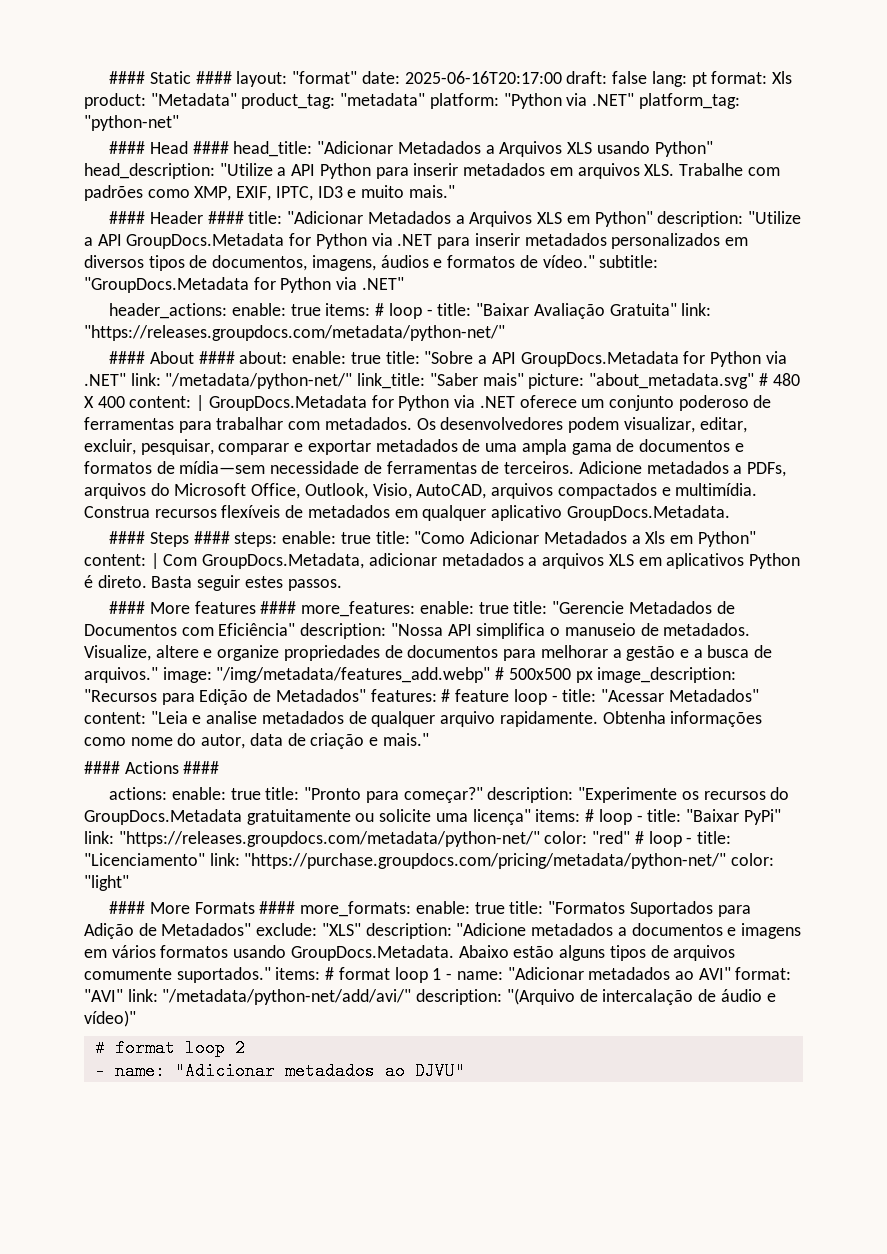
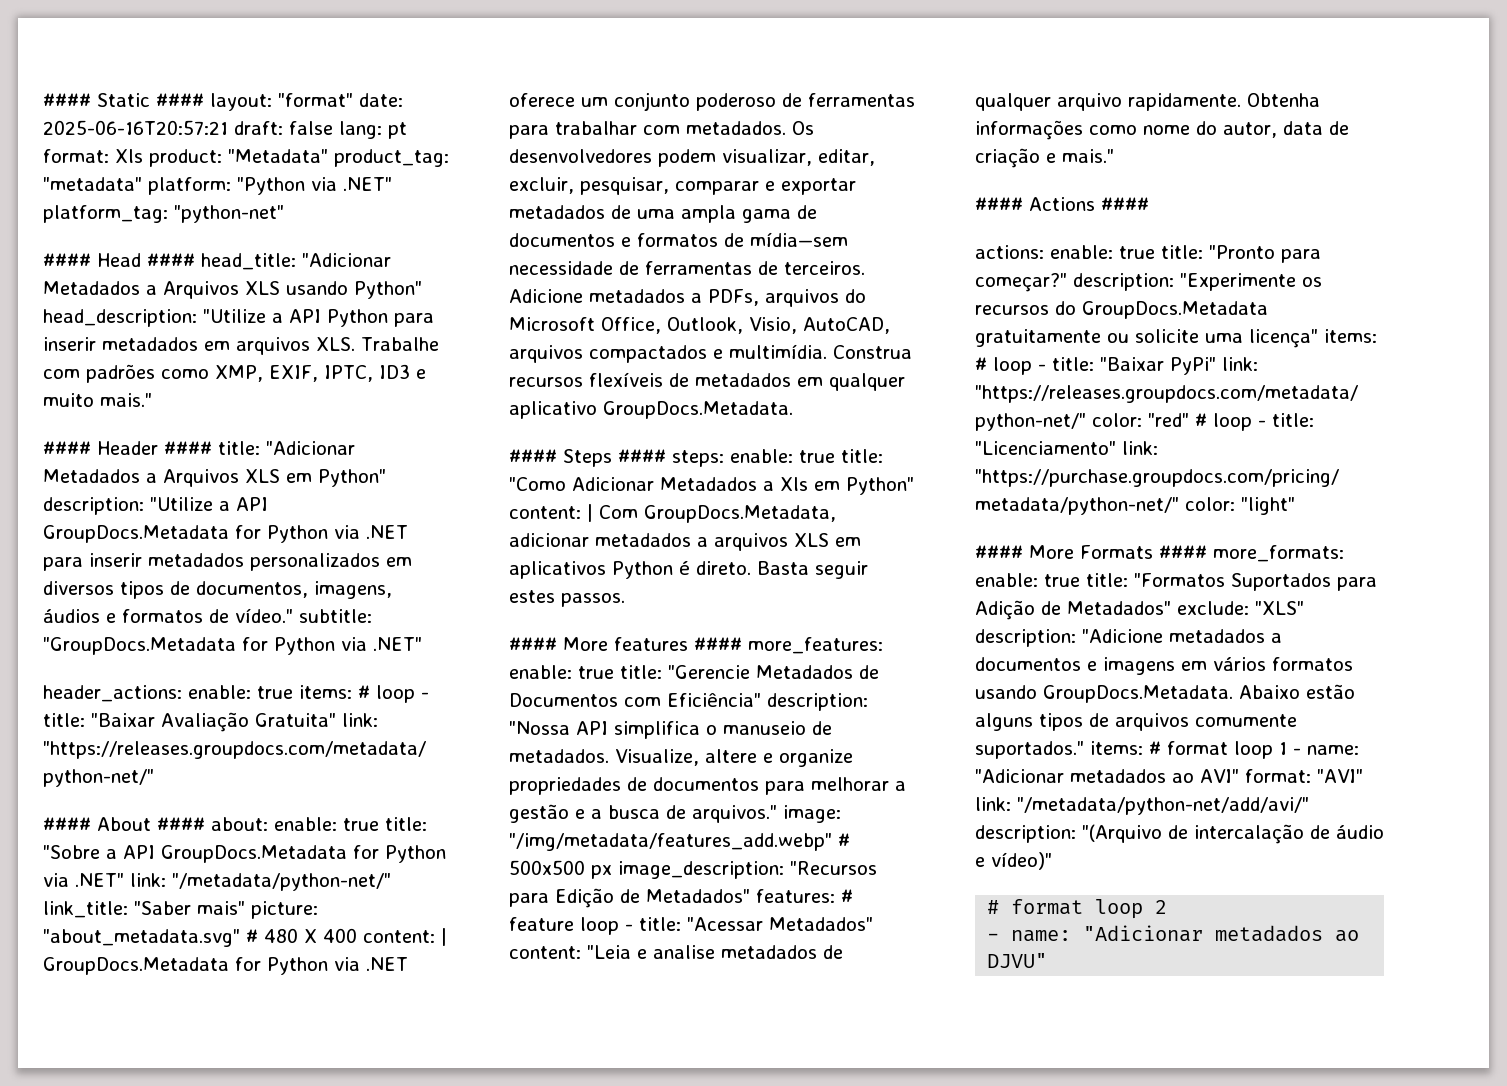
[404,71,562,84] 2025-06-16T20:17:00 -> [43,120,228,135] 2025-06-16T20:57:21

